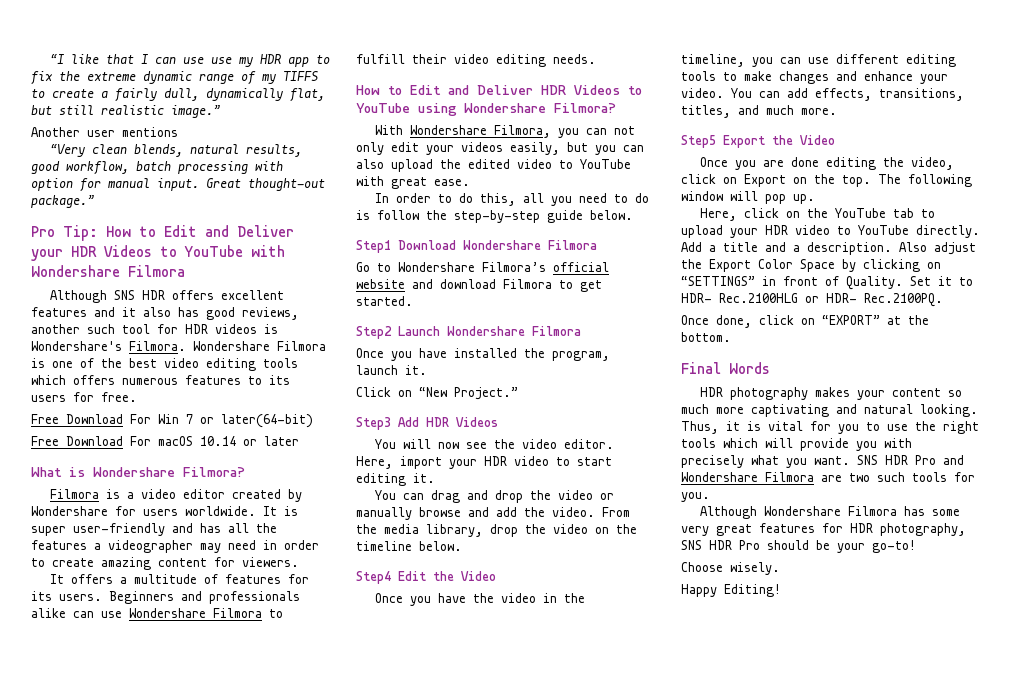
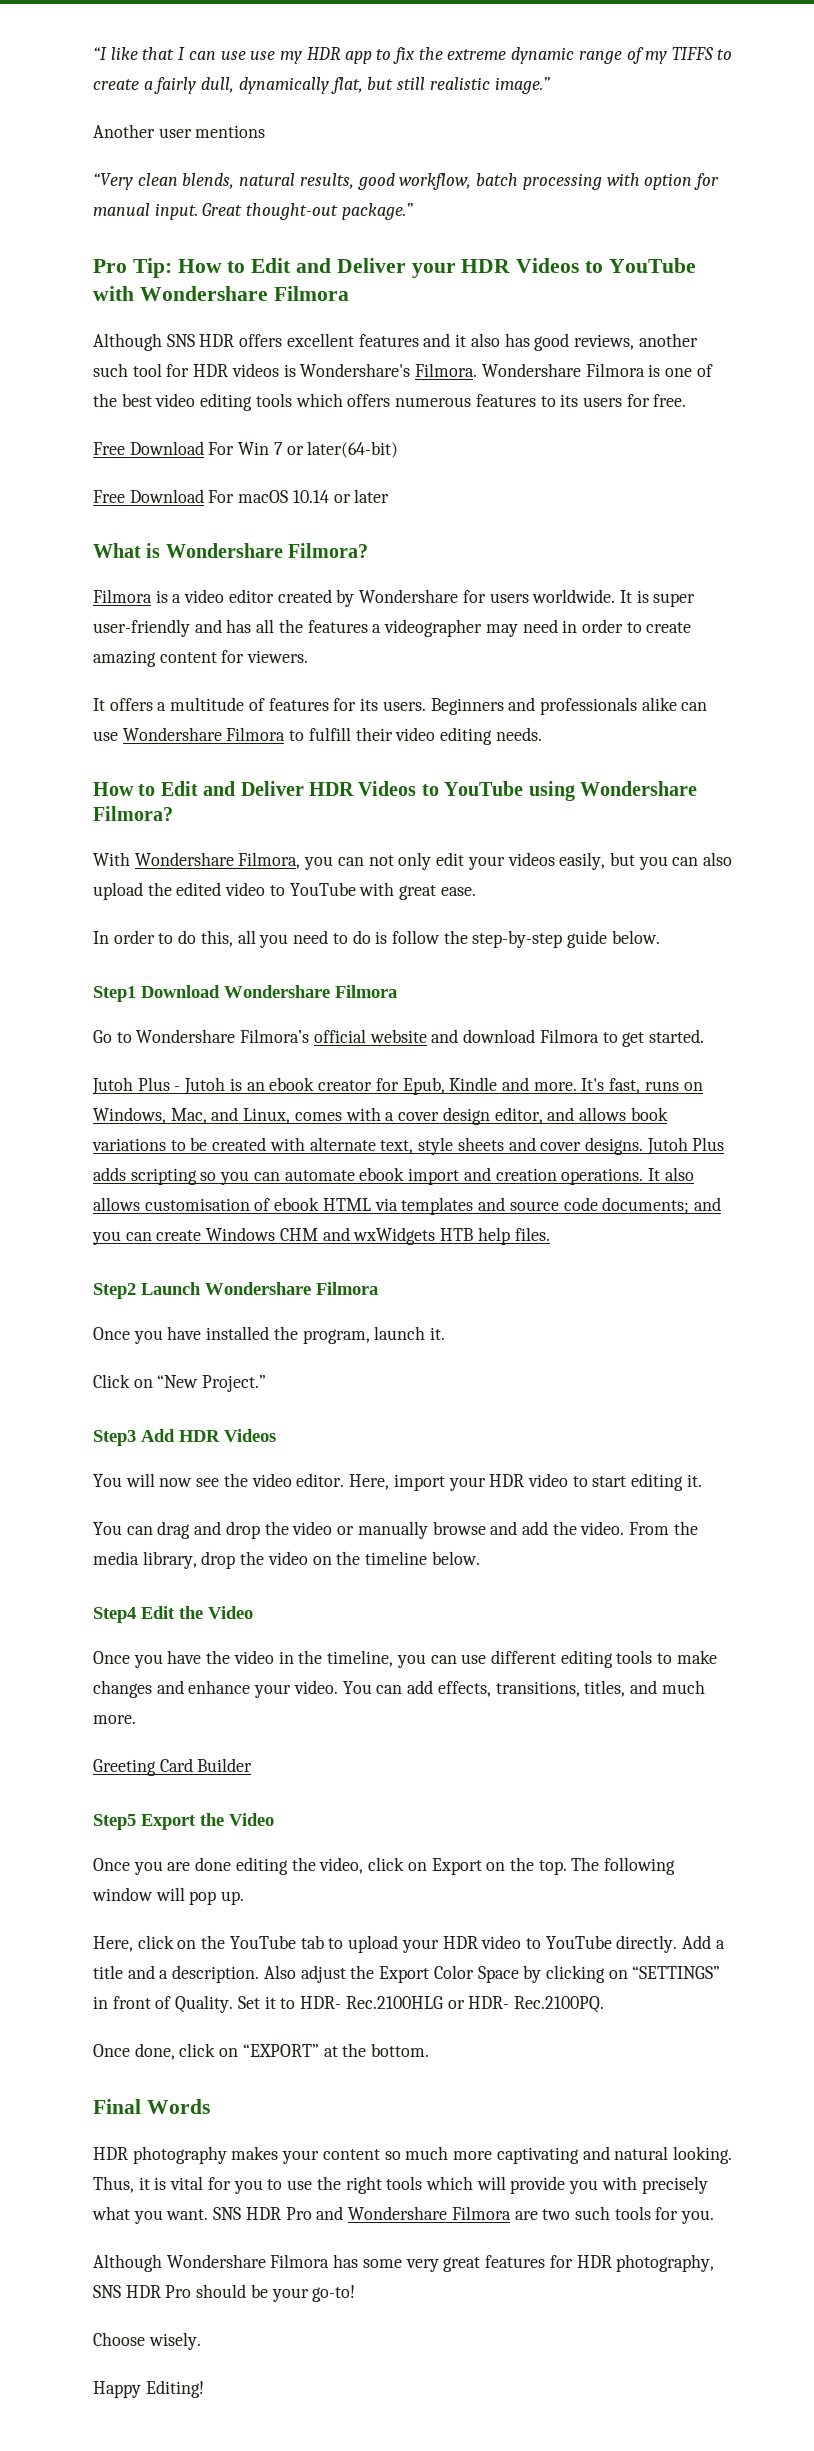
(413, 301) none -> [92,1077,703,1095] [93,1107,668,1125] [92,1137,725,1155] [93,1167,694,1185] [93,1197,721,1215] [92,1227,550,1245] // Jutoh Plus - Jutoh is an ebook creator for Epub, Kindle and more. It's fast, runs on Windows, Mac, and Linux, comes with a cover design editor, and allows book variations to be created with alternate text, style sheets and cover designs. Jutoh Plus adds scripting so you can automate ebook import and creation operations. It also allows customisation of ebook HTML via templates and source code documents; and you can create Windows CHM and wxWidgets HTB help files.
(837, 111) none -> [93,1758,253,1776] // Greeting Card Builder

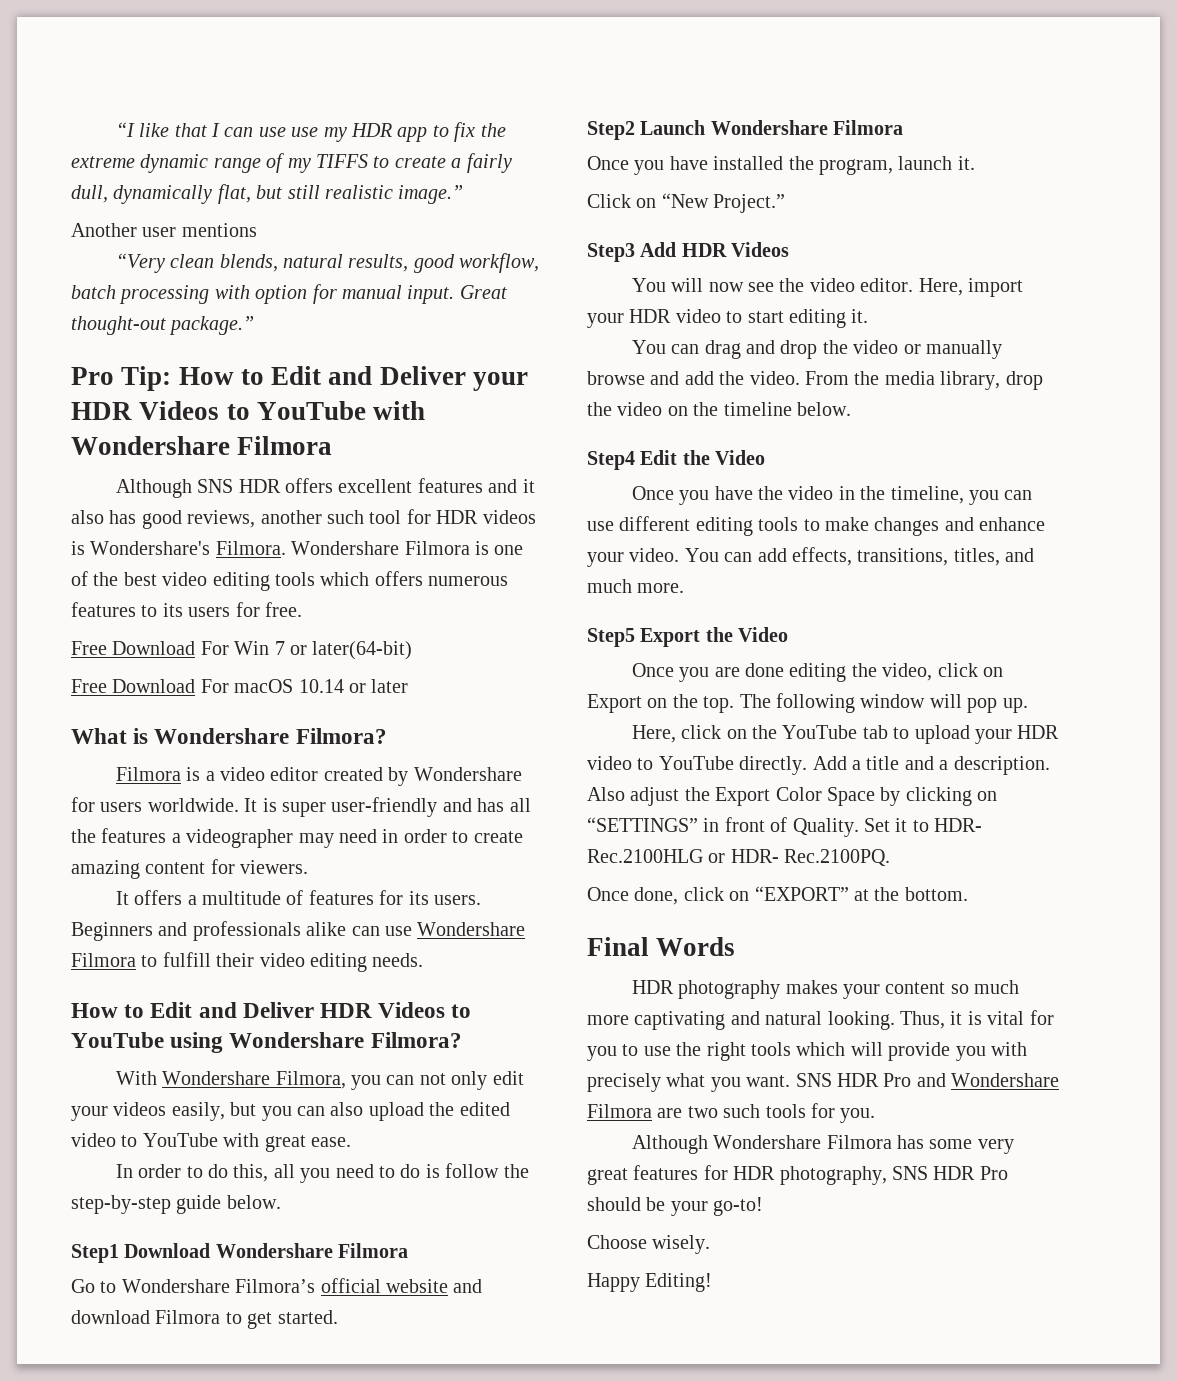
[92,1077,703,1095] [93,1107,668,1125] [92,1137,725,1155] [93,1167,694,1185] [93,1197,721,1215] [92,1227,550,1245] // Jutoh Plus - Jutoh is an ebook creator for Epub, Kindle and more. It's fast, runs on Windows, Mac, and Linux, comes with a cover design editor, and allows book variations to be created with alternate text, style sheets and cover designs. Jutoh Plus adds scripting so you can automate ebook import and creation operations. It also allows customisation of ebook HTML via templates and source code documents; and you can create Windows CHM and wxWidgets HTB help files. -> (338, 1317) none
[93,1758,253,1776] // Greeting Card Builder -> (685, 588) none

